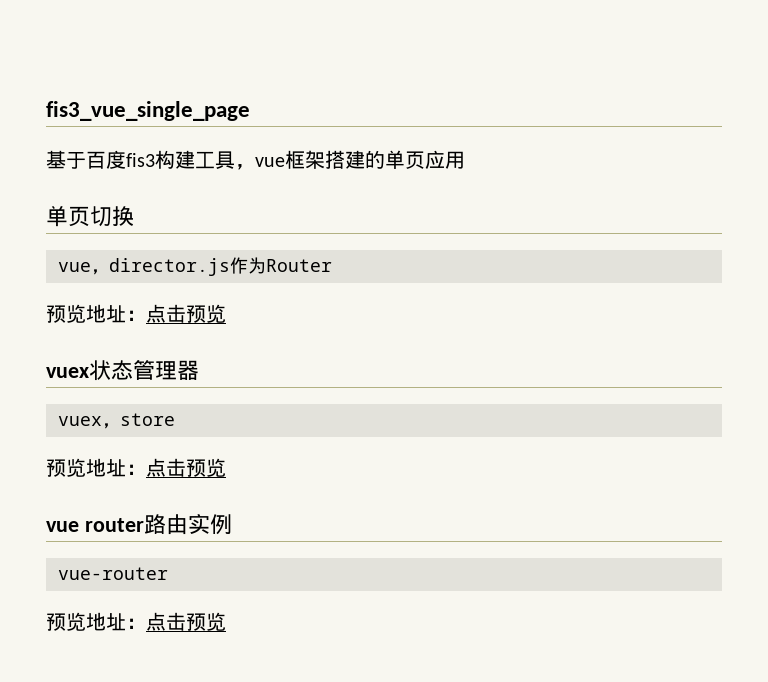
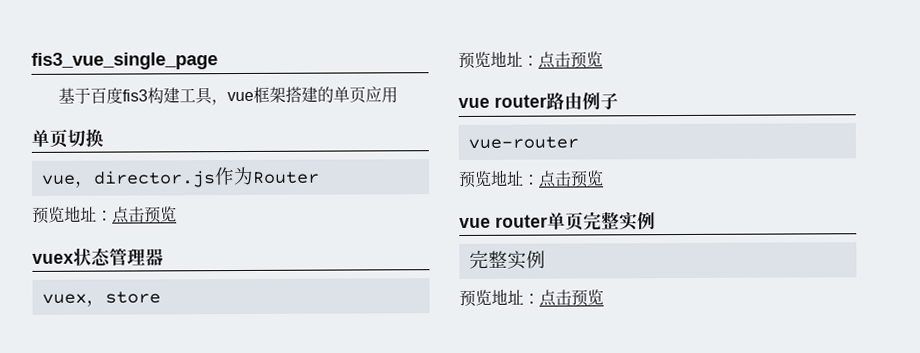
[187,514,232,535] 实例 -> [582,92,619,110] 例子
(226, 621) none -> [459,211,656,231] [468,249,546,270] [459,288,604,308] // vue router单页完整实例 // 完整实例 // 预览地址：点击预览

